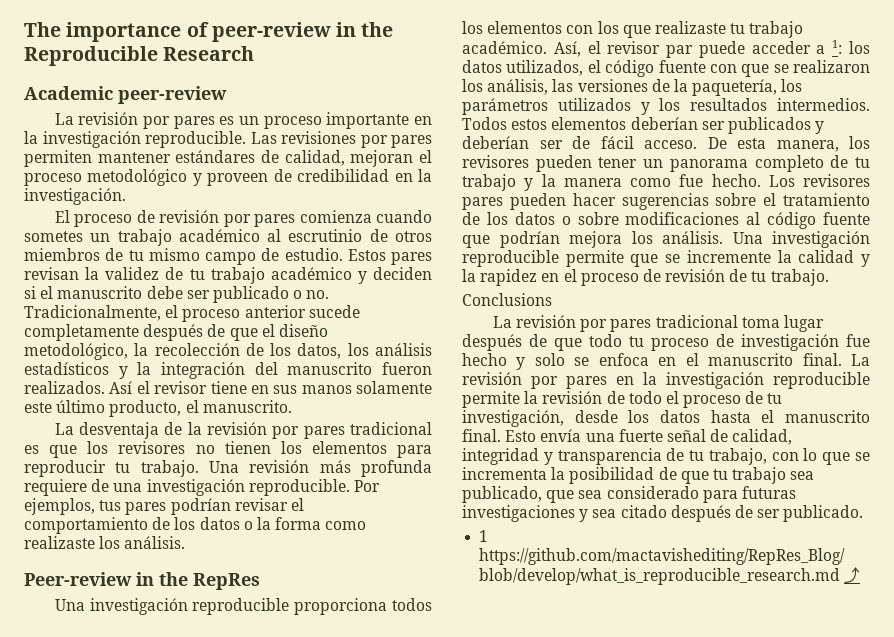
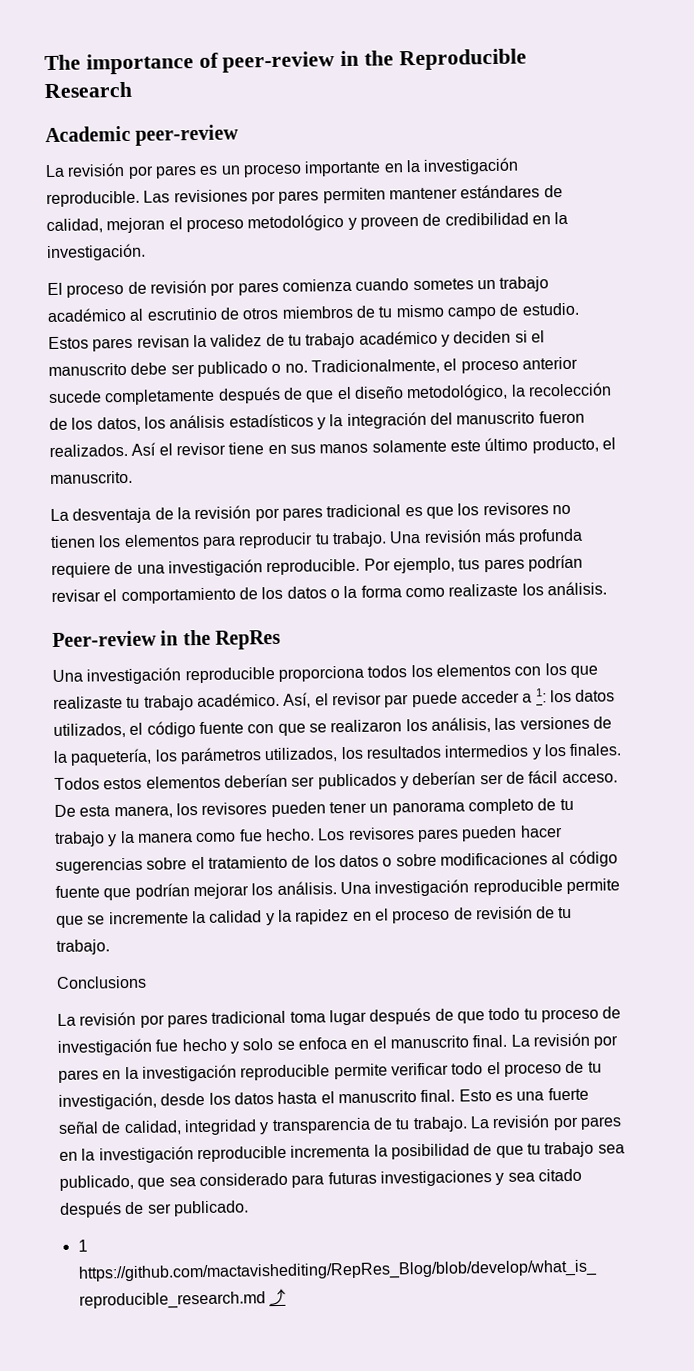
[24,498,95,515] ejemplos, -> [392,557,455,574] ejemplo,
[557,98,870,115] utilizados y los resultados intermedios. -> [264,743,622,763] utilizados, los resultados intermedios y los finales.
[569,231,622,248] mejora -> [192,883,249,900] mejorar
[524,391,625,404] la revisión de -> [390,1062,449,1076] verificar
[540,429,582,442] envía -> [494,1091,513,1102] es
[708,448,870,465] trabajo, con lo que se -> [412,1114,622,1133] [59,1145,287,1164] trabajo. La revisión por pares en la investigación reproducible

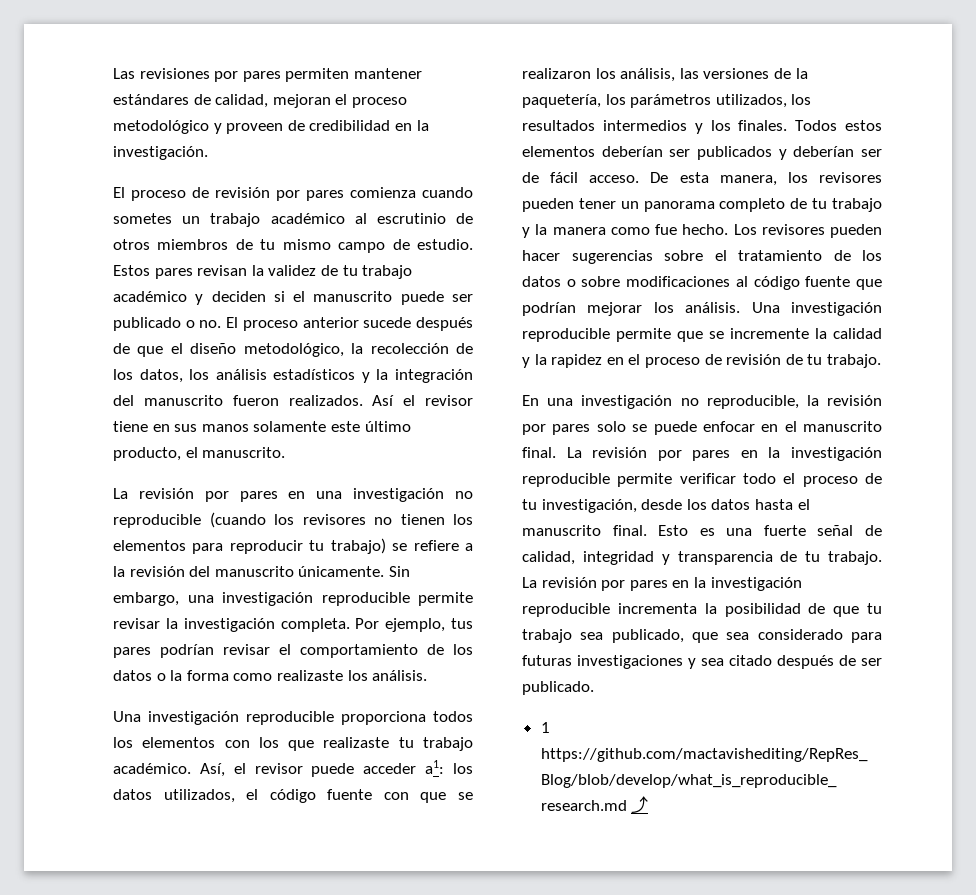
[44,48,527,75] [44,81,132,99] [45,124,240,146] [45,157,520,179] [46,190,140,208] The importance of peer-review in the Reproducible Research // Academic peer-review // La revisión por pares es un proceso importante en la investigación reproducible. -> (113, 73) none
[130,362,168,375] debe -> [400,291,444,305] puede
[310,358,458,375] Tradicionalmente, el -> [226,317,239,328] El
[104,388,216,406] completamente -> (412, 322) none
[72,504,454,524] desventaja de la revisión por pares tradicional es que -> [138,488,473,502] [113,512,266,528] revisión por pares en una investigación no reproducible (cuando
[331,528,584,548] [51,558,361,579] trabajo. Una revisión más profunda requiere de una investigación reproducible. -> [330,538,473,554] [113,566,410,577] [113,592,473,606] [113,618,350,632] trabajo) se refiere a la revisión del manuscrito únicamente. Sin embargo, una investigación reproducible permite revisar la investigación completa.
[52,629,282,650] // Peer-review in the RepRes -> (428, 675) none
[384,694,410,708] par -> (303, 768) none
[522,688,547,703] a 1: -> [425,760,445,774] a1:
[416,828,459,843] pares -> (825, 229) none
[56,975,147,989] [57,1006,622,1028] [57,1037,347,1056] Conclusions // La revisión por pares tradicional toma lugar después de que todo tu proceso de investigación fue hecho y solo se enfoca -> [522,395,882,409] [522,421,755,435] En una investigación no reproducible, la revisión por pares solo se puede enfocar

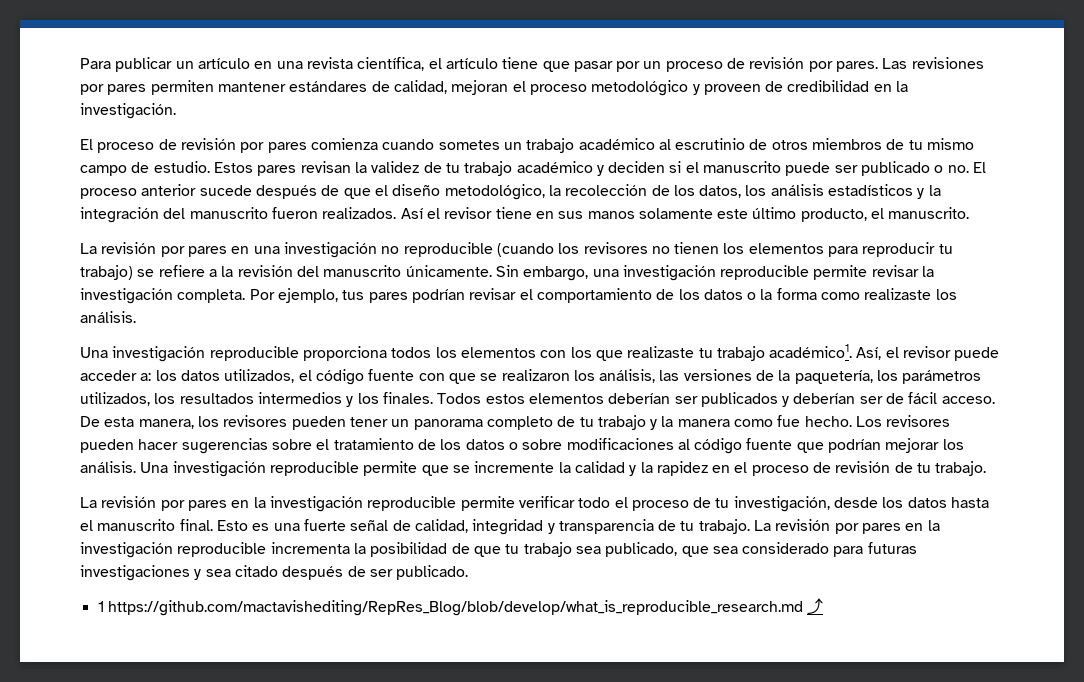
(113, 73) none -> [80,57,879,72] Para publicar un artículo en una revista científica, el artículo tiene que pasar por un proceso de revisión por pares.
[113,763,191,774] académico. -> [769,344,853,358] académico1.
[425,760,445,774] a1: -> [140,373,152,381] a:
[522,395,882,409] [522,421,882,435] [522,447,556,458] En una investigación no reproducible, la revisión por pares solo se puede enfocar en el manuscrito final. -> (987, 468) none

